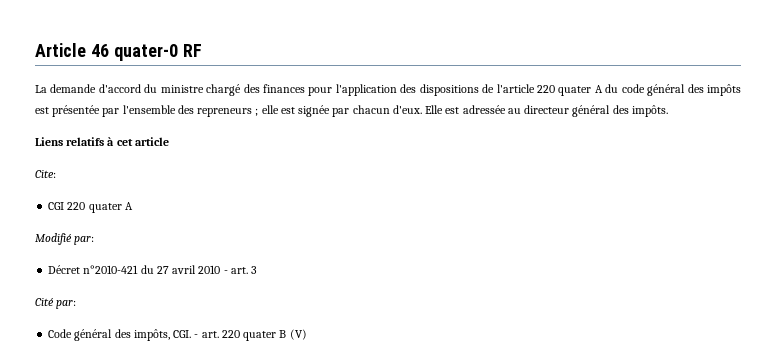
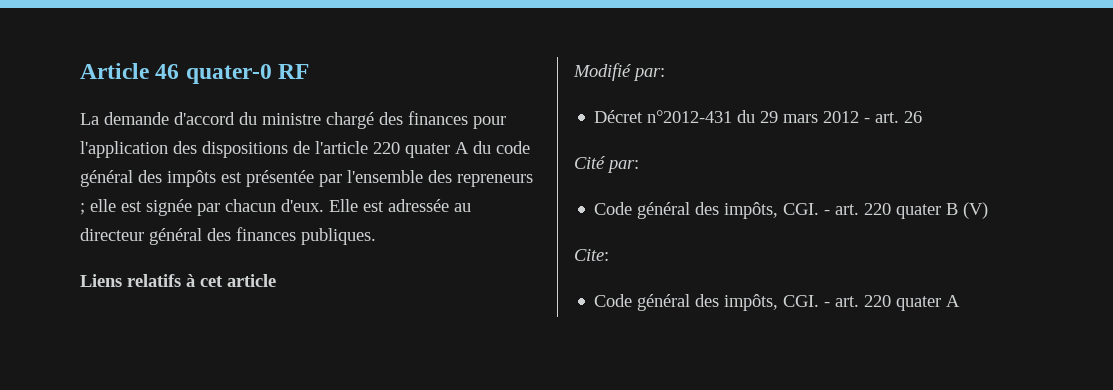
[631,105,668,117] impôts. -> [236,227,376,245] finances publiques.
[35,170,56,178] [48,202,133,213] [35,233,95,245] [48,265,258,274] Cite: // CGI 220 quater A // Modifié par: // Décret n°2010-421 du 27 avril 2010 - art. 3 -> [573,63,665,81] [594,110,923,123] Modifié par: // Décret n°2012-431 du 29 mars 2012 - art. 26
(307, 334) none -> [574,249,609,261] [594,294,961,311] // Cite: // Code général des impôts, CGI. - art. 220 quater A

